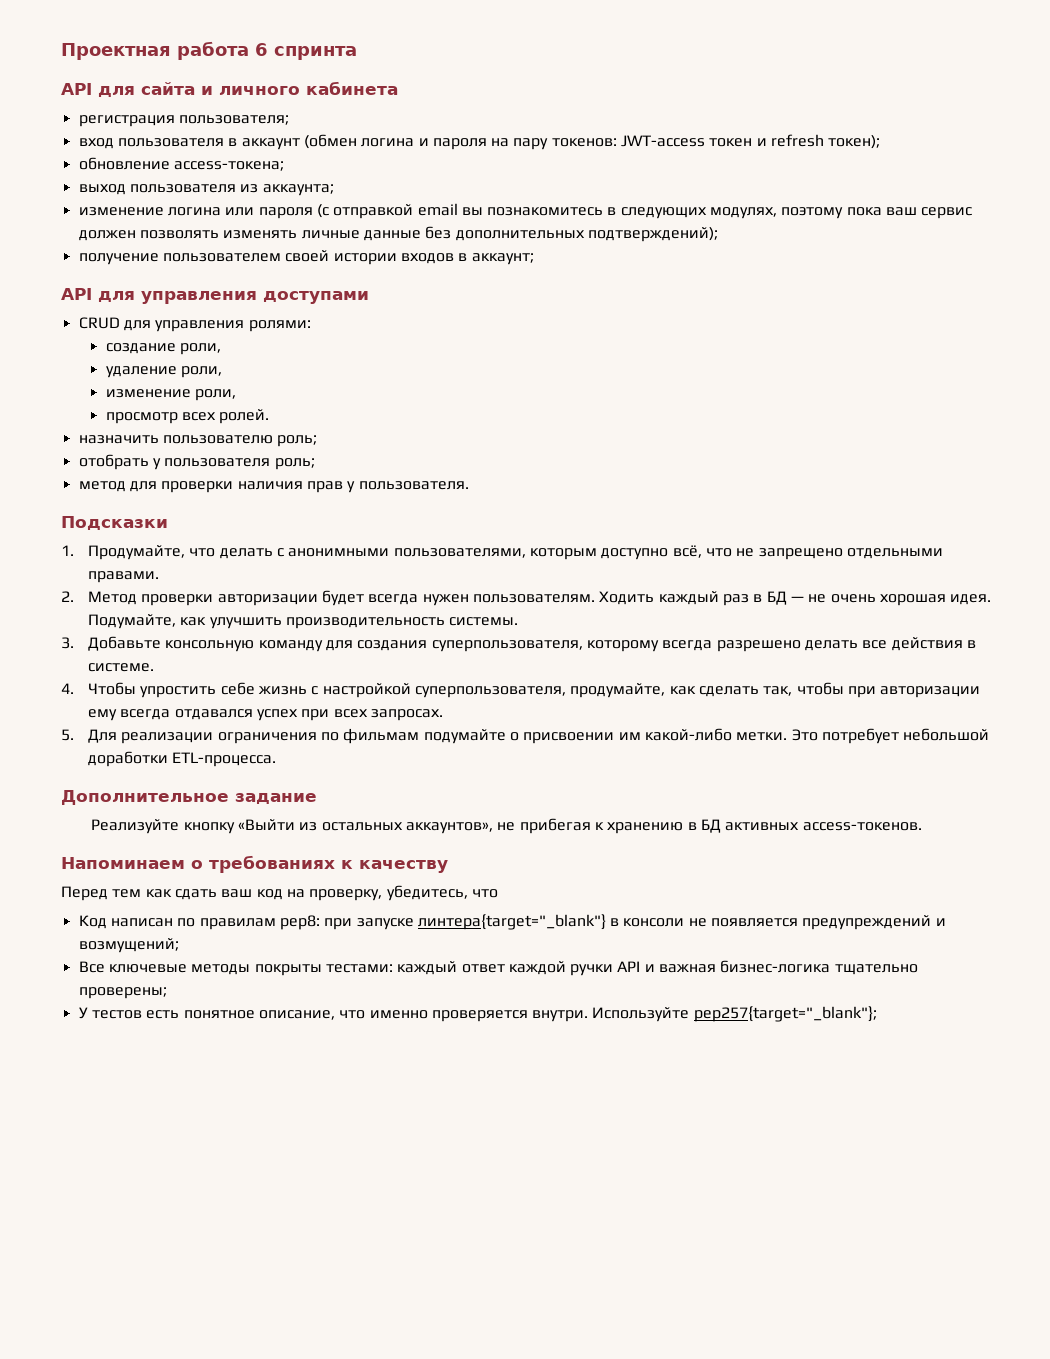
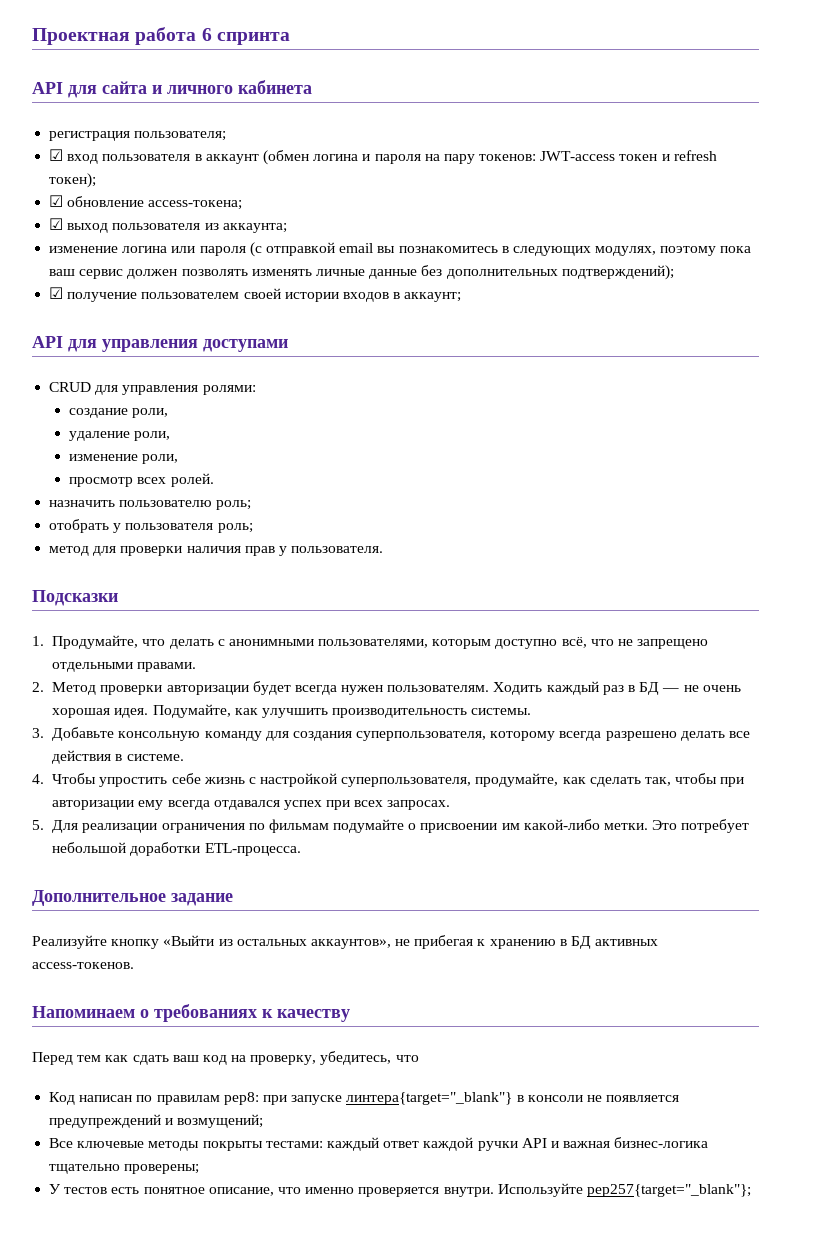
(289, 120) none -> [49,149,64,161] ☑
(881, 142) none -> [49,195,64,207] ☑
(284, 166) none -> [49,218,64,230] ☑
(718, 234) none -> [49,287,64,299] ☑

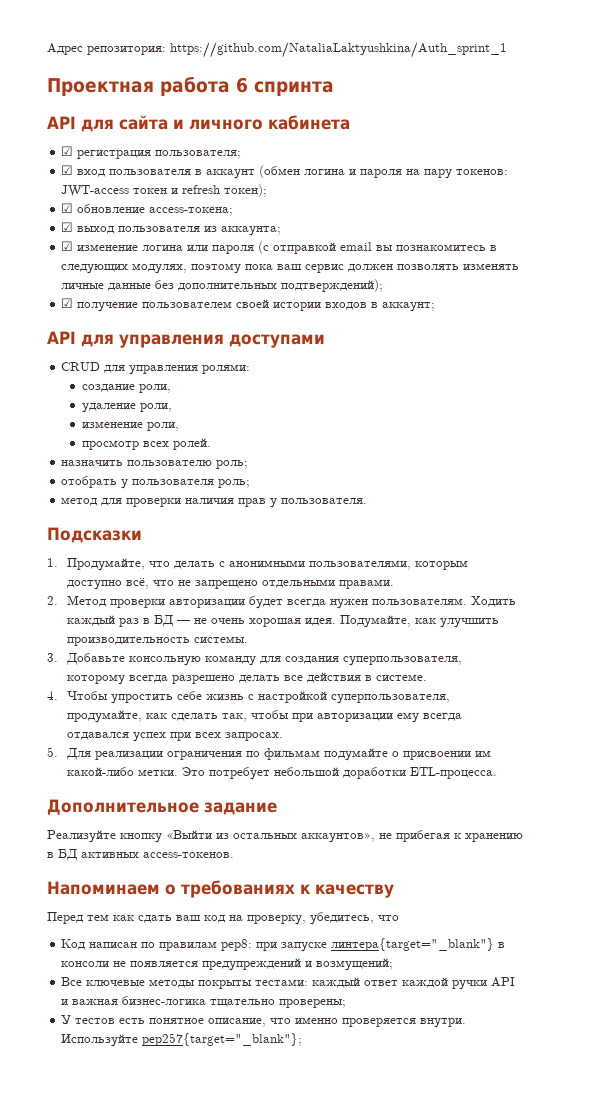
(32, 36) none -> [47,42,507,58] Адрес репозитория: https://github.com/NataliaLaktyushkina/Auth_sprint_1 //
(312, 87) none -> [61,146,74,156] ☑
(287, 228) none -> [61,241,74,251] ☑

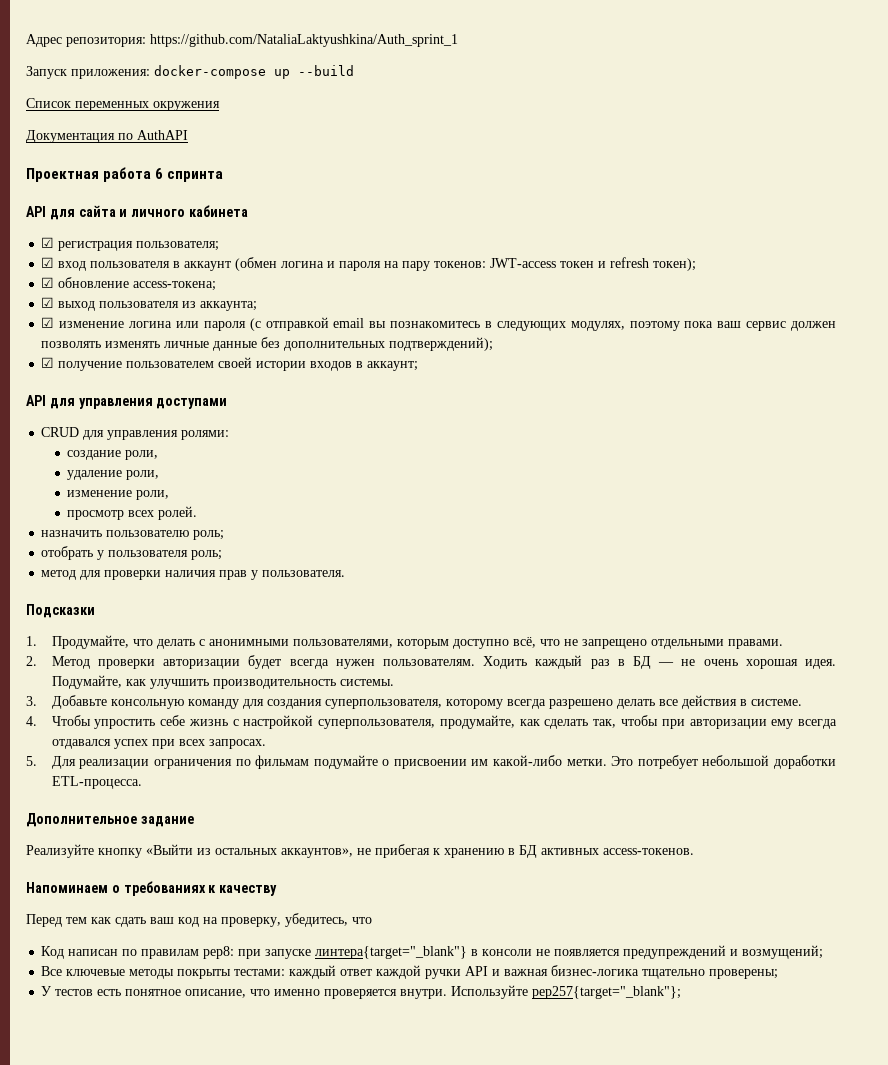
(507, 50) none -> [26,65,354,79] [26,98,220,111] [26,130,188,143] // Запуск приложения: docker-compose up --build // Список переменных окружения // Документация по AuthAPI

